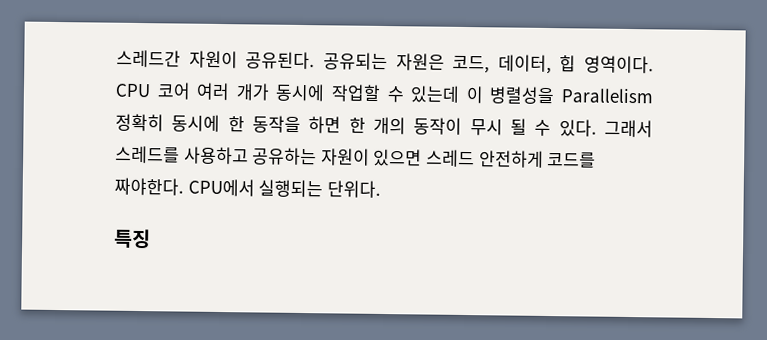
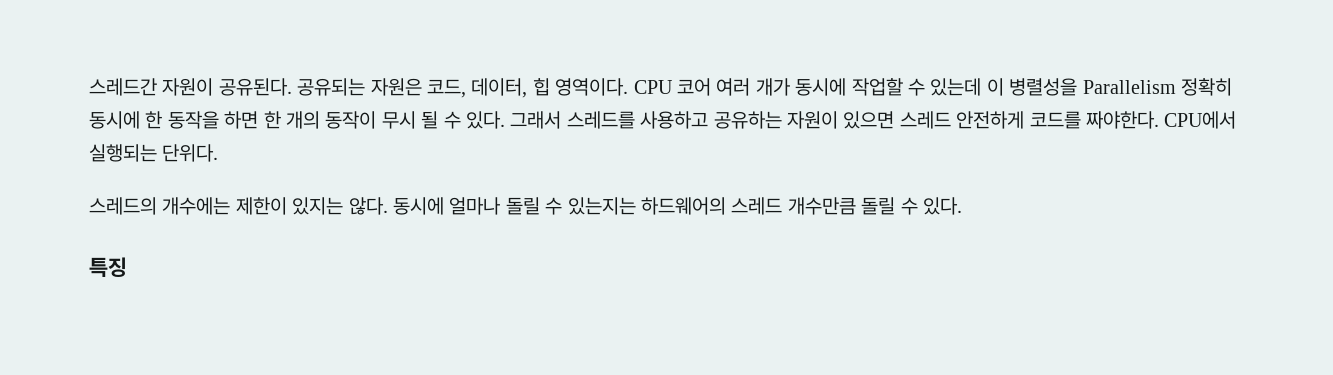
(381, 189) none -> [89,197,962,215] // 스레드의 개수에는 제한이 있지는 않다. 동시에 얼마나 돌릴 수 있는지는 하드웨어의 스레드 개수만큼 돌릴 수 있다.

